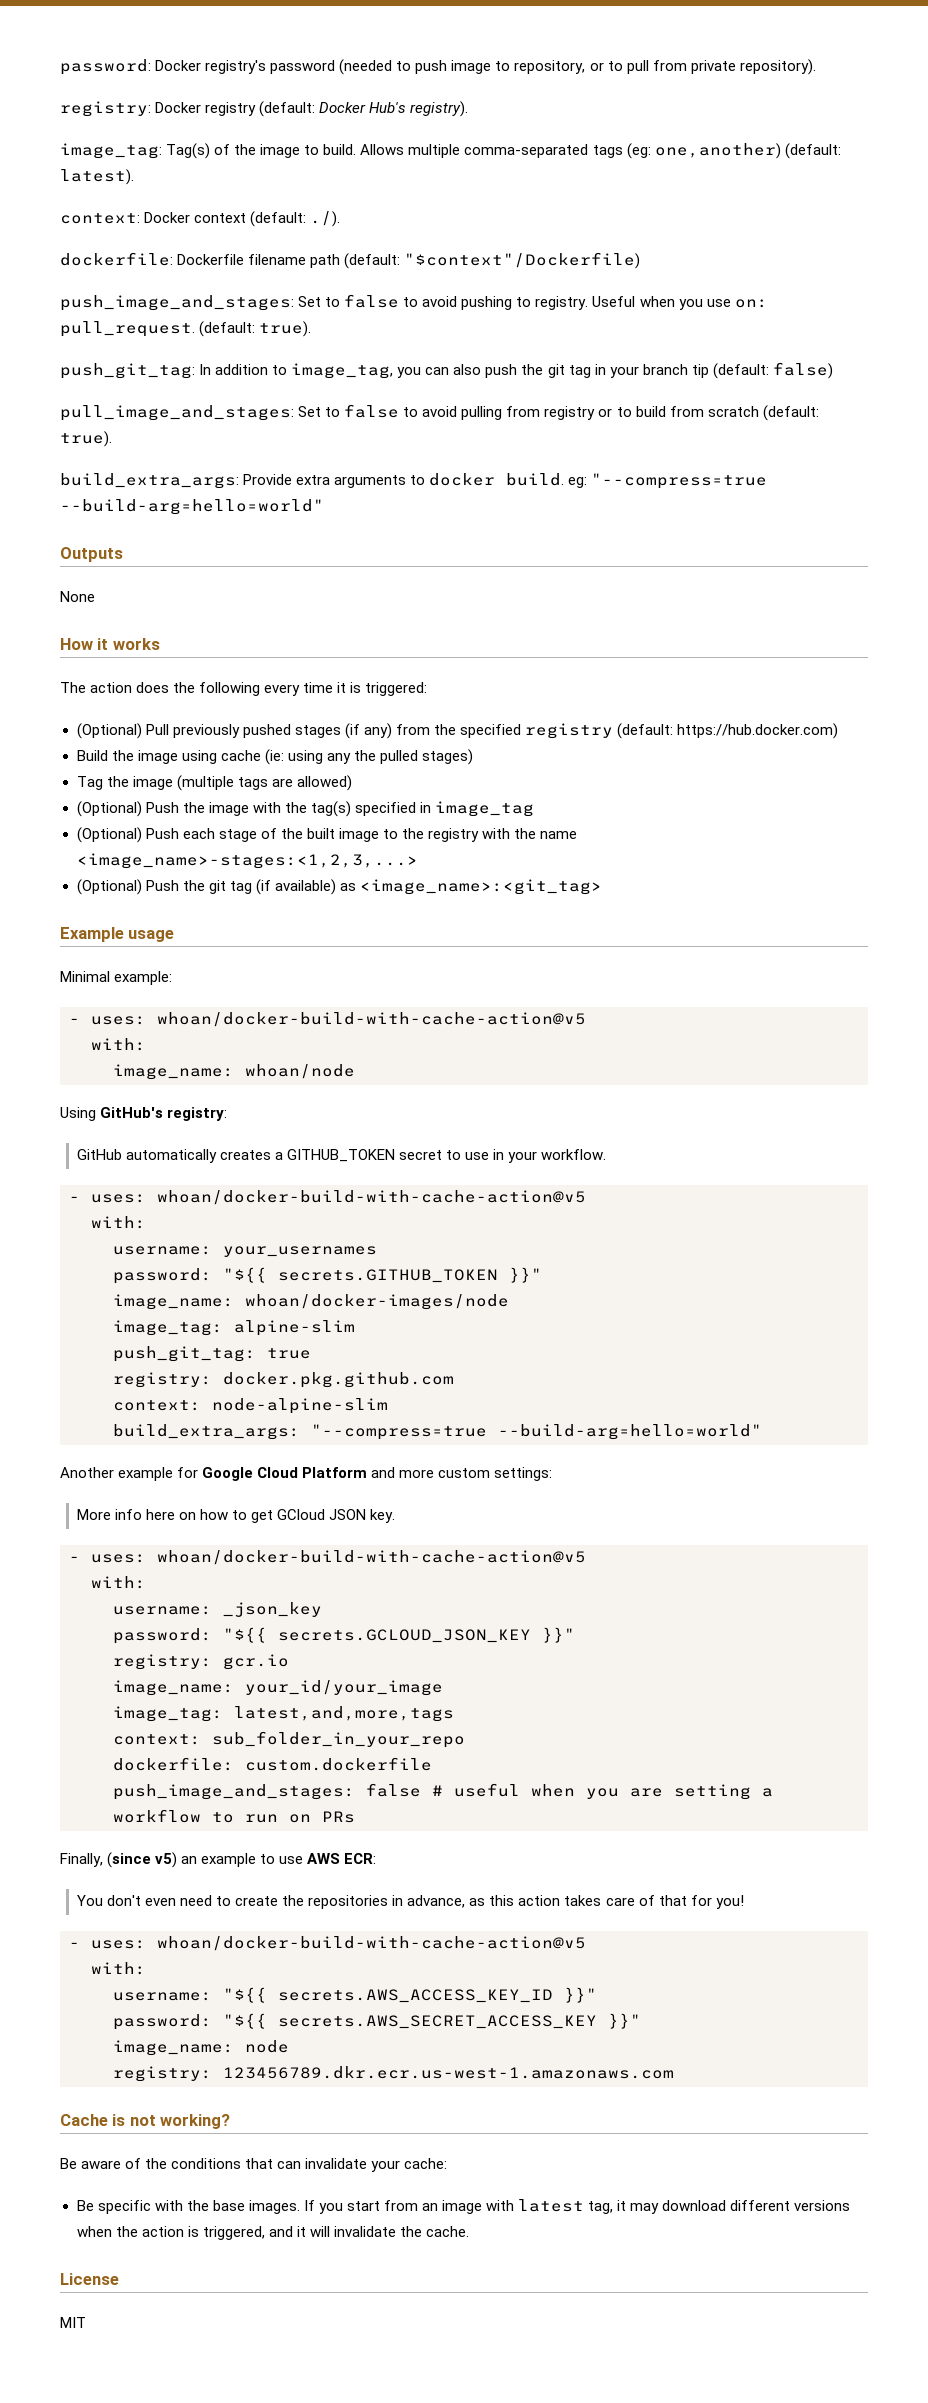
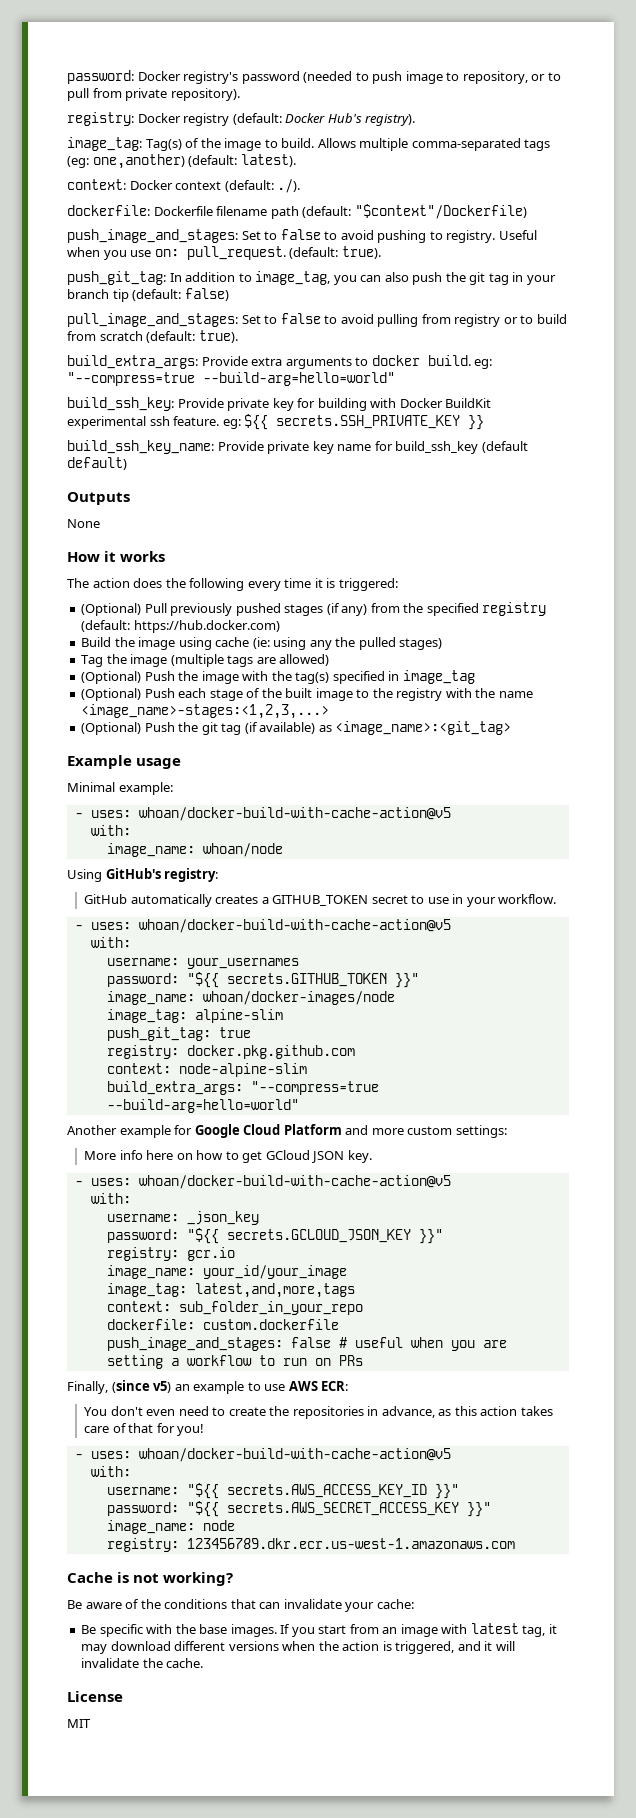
(324, 507) none -> [67,397,492,411] [67,414,485,430] [67,440,528,454] [67,457,127,470] // build_ssh_key: Provide private key for building with Docker BuildKit experimental ssh feature. eg: ${{ secrets.SSH_PRIVATE_KEY }} // build_ssh_key_name: Provide private key name for build_ssh_key (default default)

